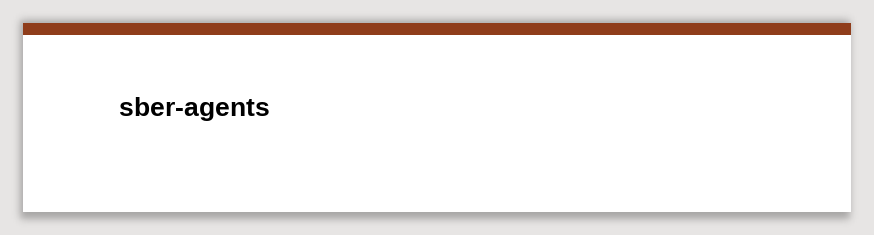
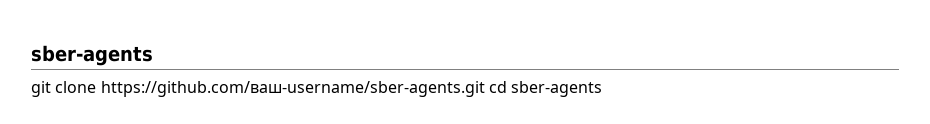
[119,97,270,121] sber-agents -> [31,45,153,66] [31,81,603,97] sber-agents // git clone https://github.com/ваш-username/sber-agents.git cd sber-agents

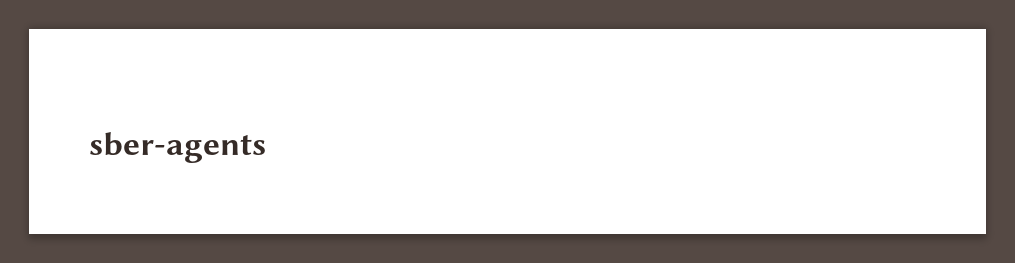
[31,45,153,66] [31,81,603,97] sber-agents // git clone https://github.com/ваш-username/sber-agents.git cd sber-agents -> [89,132,266,163] sber-agents

